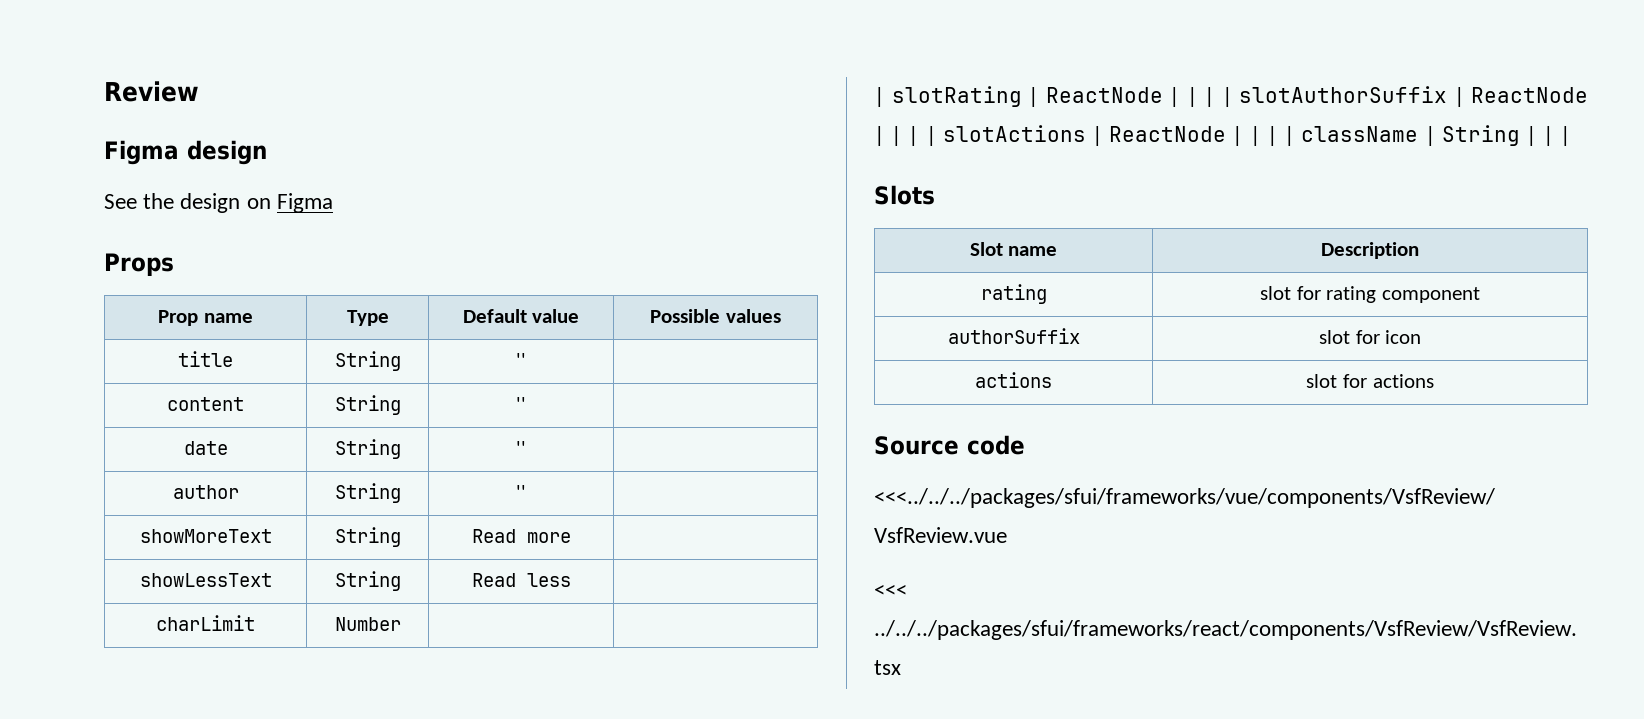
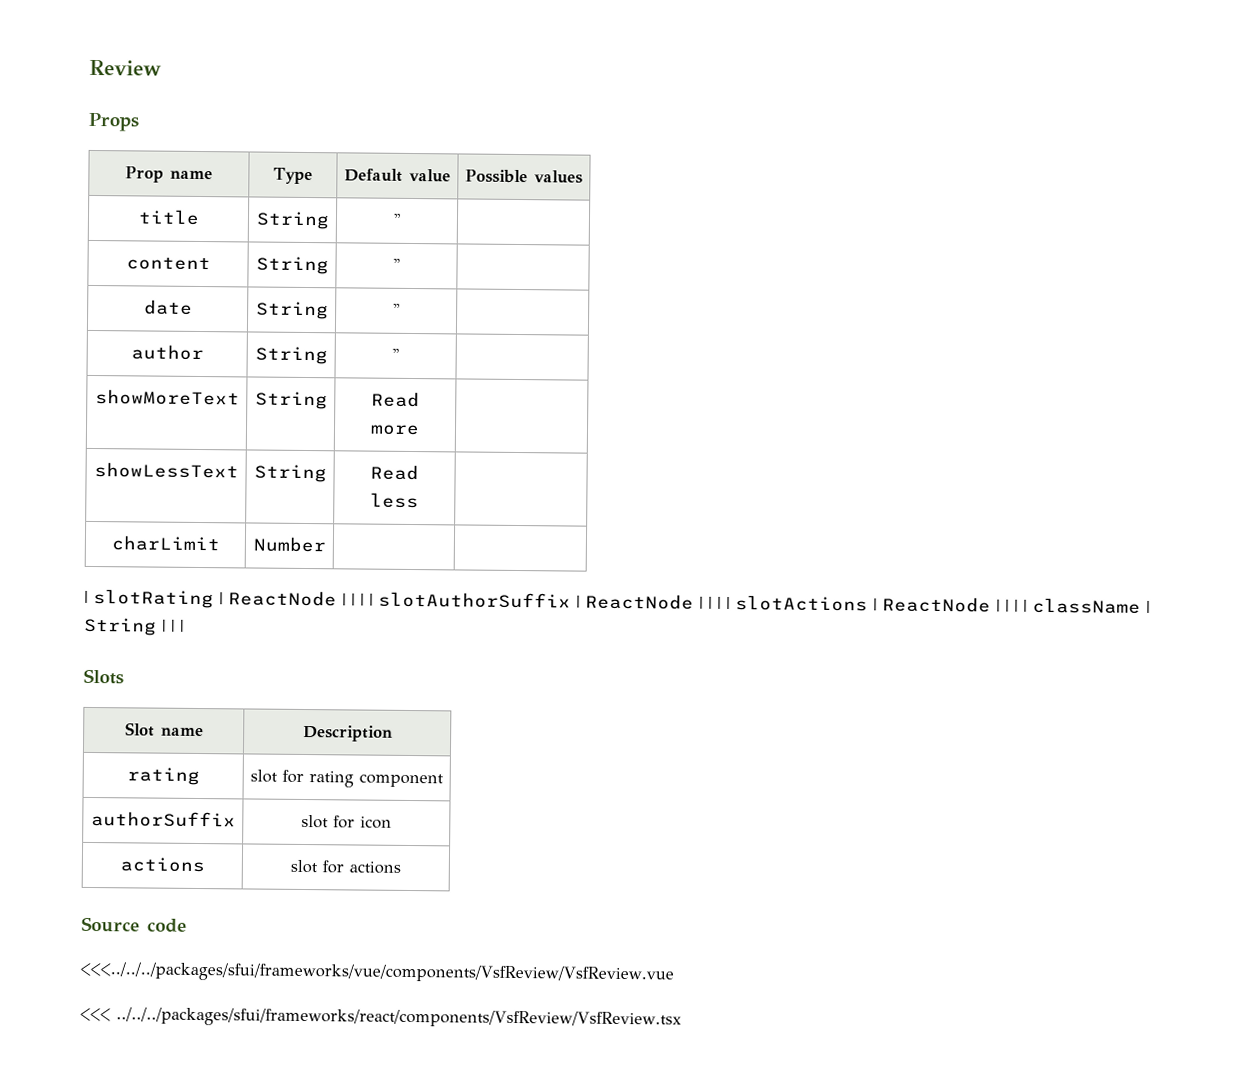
[104,140,267,165] [104,193,333,213] // Figma design // See the design on Figma -> (162, 67) none

